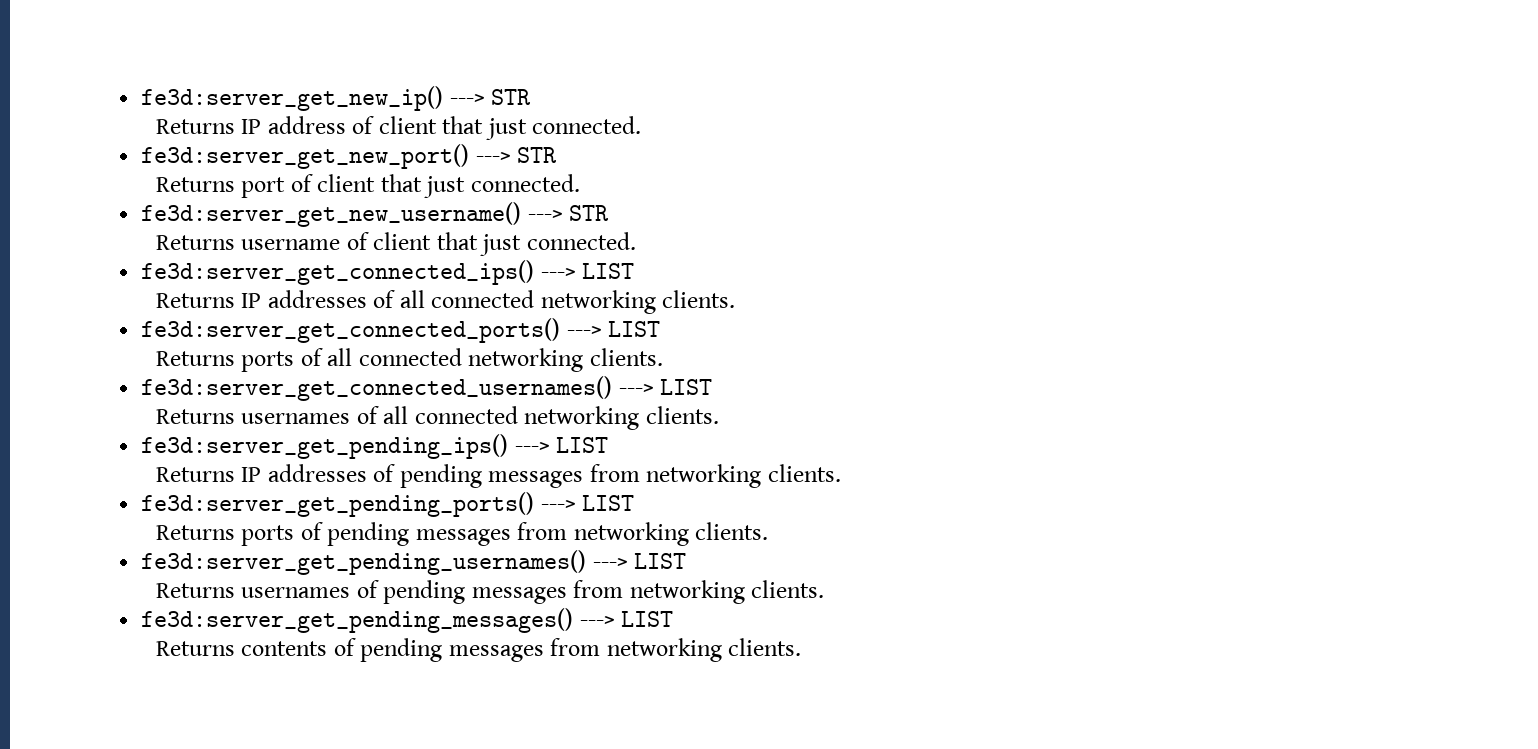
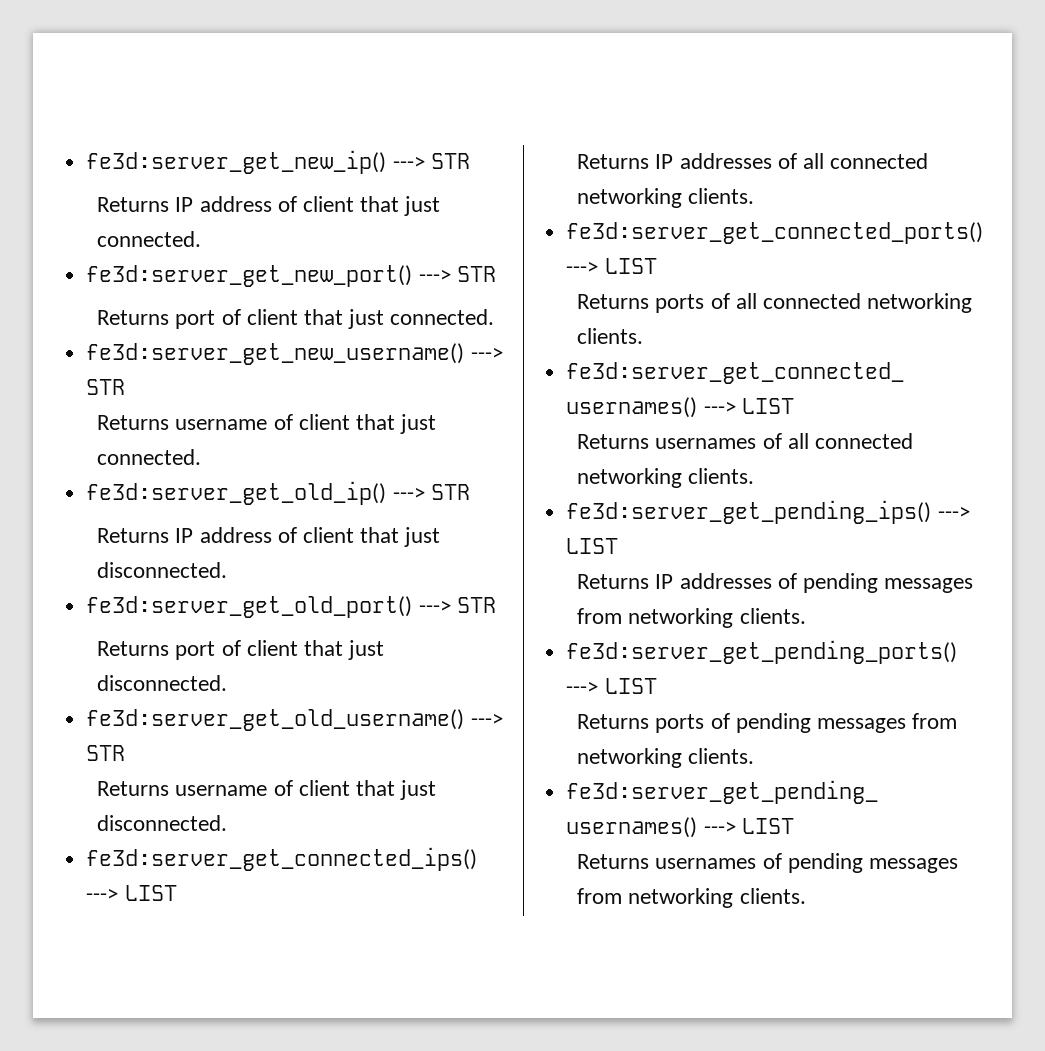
(636, 241) none -> [86,481,470,505] [97,527,441,547] [97,562,228,578] [86,596,496,618] [97,640,385,660] [97,675,228,691] [86,709,503,731] [86,745,126,761] [97,780,437,800] [97,815,228,831] // fe3d:server_get_old_ip() ---> STR // Returns IP address of client that just disconnected. // fe3d:server_get_old_port() ---> STR // Returns port of client that just disconnected. // fe3d:server_get_old_username() ---> STR // Returns username of client that just disconnected.
[141,608,674,633] [155,638,802,662] // fe3d:server_get_pending_messages() ---> LIST // Returns contents of pending messages from networking clients. -> (806, 896) none

